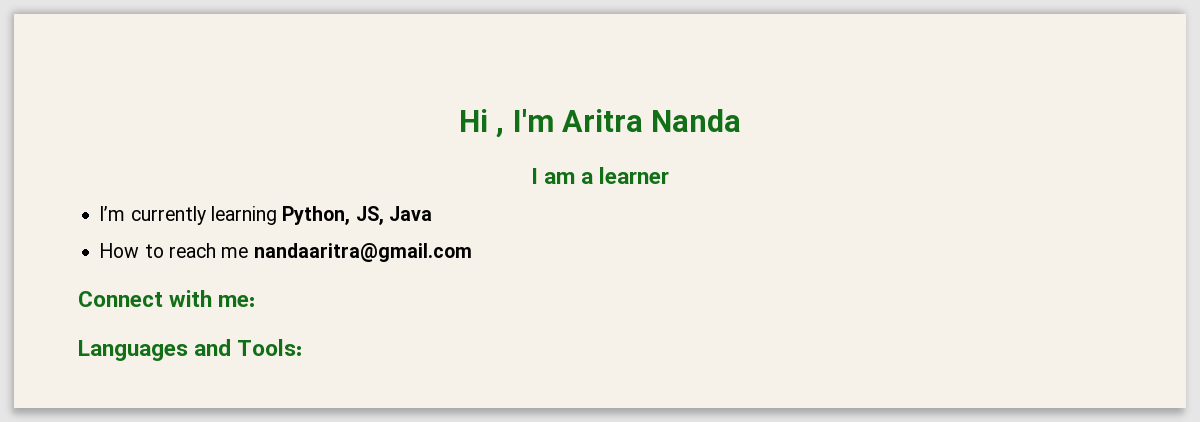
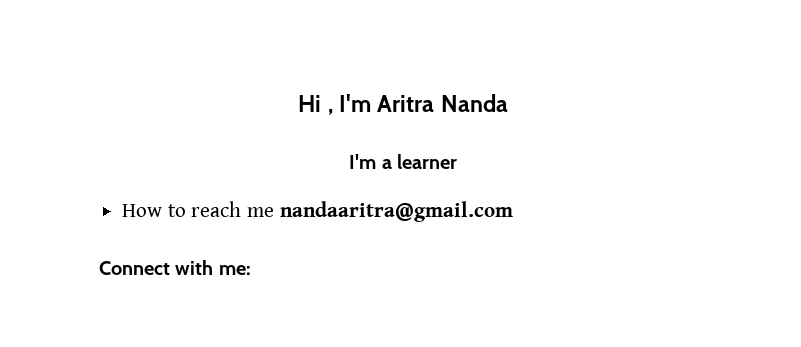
[530,168,575,184] I am -> [349,154,377,169] I'm
[99,206,432,225] // I’m currently learning Python, JS, Java -> (457, 161) none
[78,339,303,361] // Languages and Tools: -> (251, 270) none

